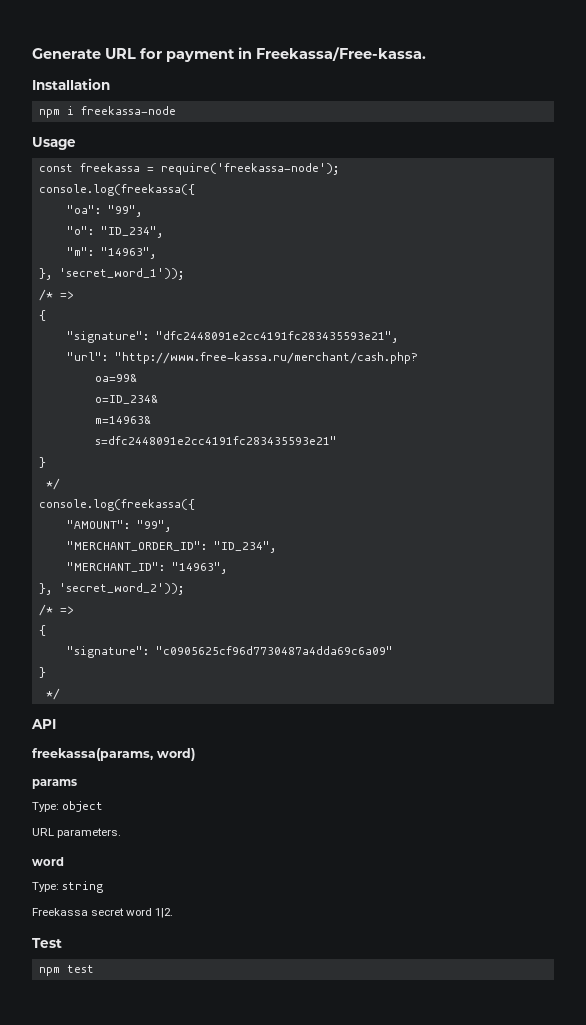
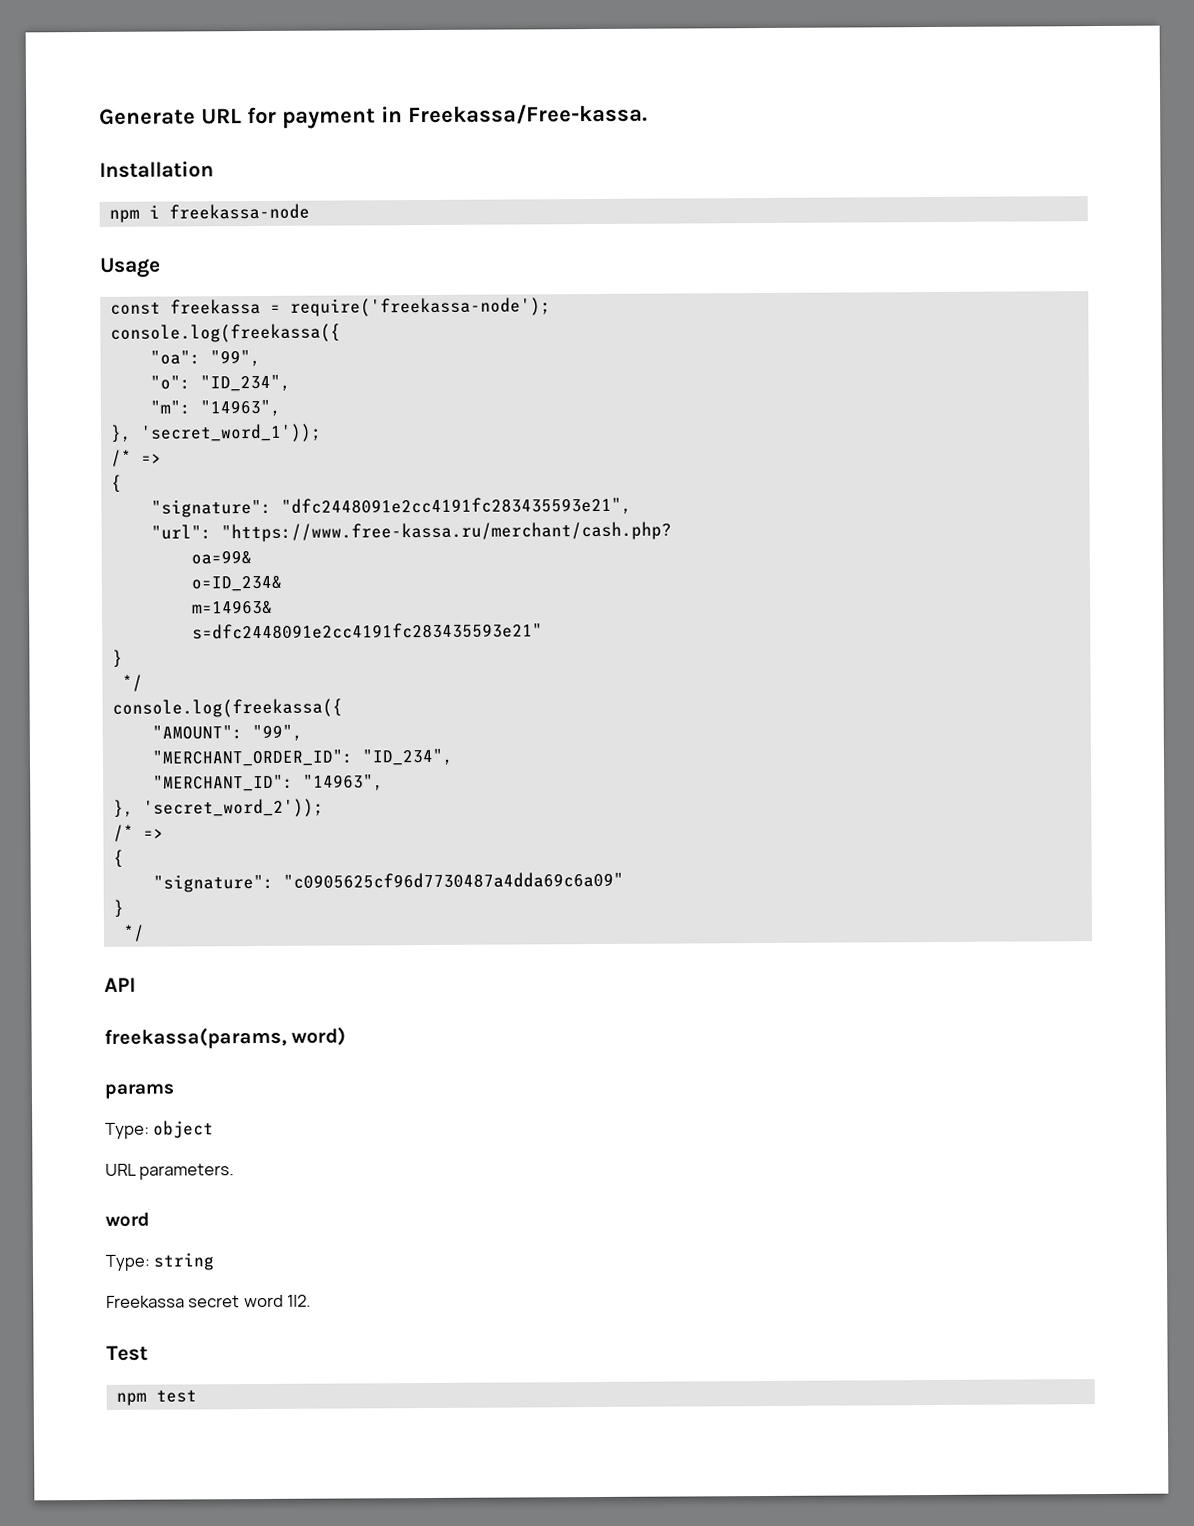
[114,352,418,364] "http://www.free-kassa.ru/merchant/cash.php? -> [220,521,672,543] "https://www.free-kassa.ru/merchant/cash.php?

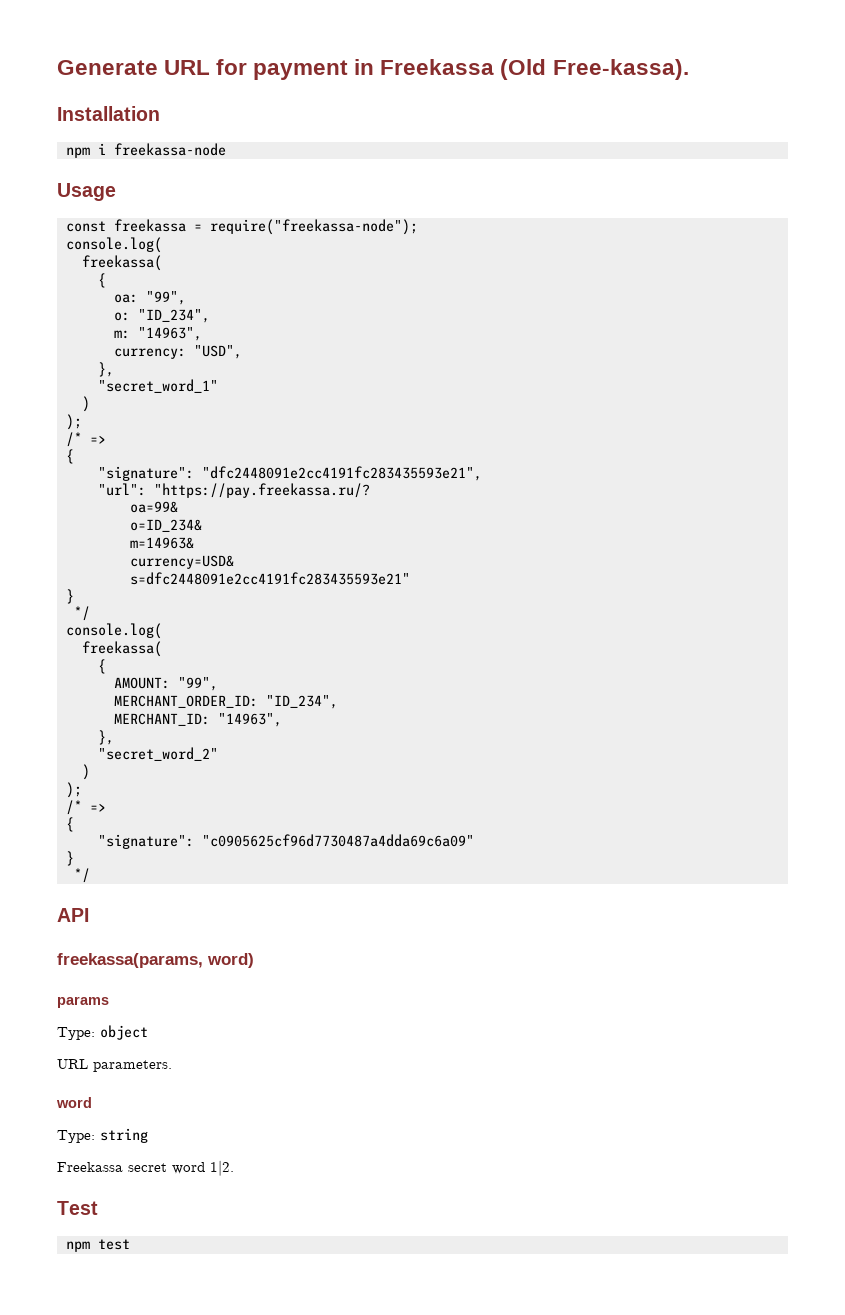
[408,103,648,125] Freekassa/Free-kassa. -> [380,59,689,80] Freekassa (Old Free-kassa).
[289,297,551,317] [109,323,341,343] [149,349,261,367] [149,374,291,392] [149,399,281,417] [109,423,322,443] require('freekassa-node'); // console.log(freekassa({ // "oa": "99", // "o": "ID_234", // "m": "14963", // }, 'secret_word_1')); -> [209,219,418,235] [65,237,162,253] [81,255,162,271] [97,273,106,288] [113,291,186,305] [113,309,210,323] [113,327,202,341] [113,345,242,359] [97,362,114,377] [97,379,218,393] [81,396,90,412] [65,414,82,430] require("freekassa-node"); // console.log( // freekassa( // { // oa: "99", // o: "ID_234", // m: "14963", // currency: "USD", // }, // "secret_word_1" // ) // );
[220,521,672,543] "https://www.free-kassa.ru/merchant/cash.php? -> [153,483,370,498] "https://pay.freekassa.ru/?
(273, 607) none -> [129,555,234,569] // currency=USD&
[111,698,343,718] [151,724,303,742] [151,748,454,767] [152,774,384,792] [112,798,324,818] console.log(freekassa({ // "AMOUNT": "99", // "MERCHANT_ORDER_ID": "ID_234", // "MERCHANT_ID": "14963", // }, 'secret_word_2')); -> [65,623,162,639] [81,641,162,657] [97,659,106,674] [113,677,218,691] [113,695,338,709] [113,713,282,727] [97,730,114,745] [97,747,218,761] [81,764,90,780] [65,782,82,798] console.log( // freekassa( // { // AMOUNT: "99", // MERCHANT_ORDER_ID: "ID_234", // MERCHANT_ID: "14963", // }, // "secret_word_2" // ) // );

